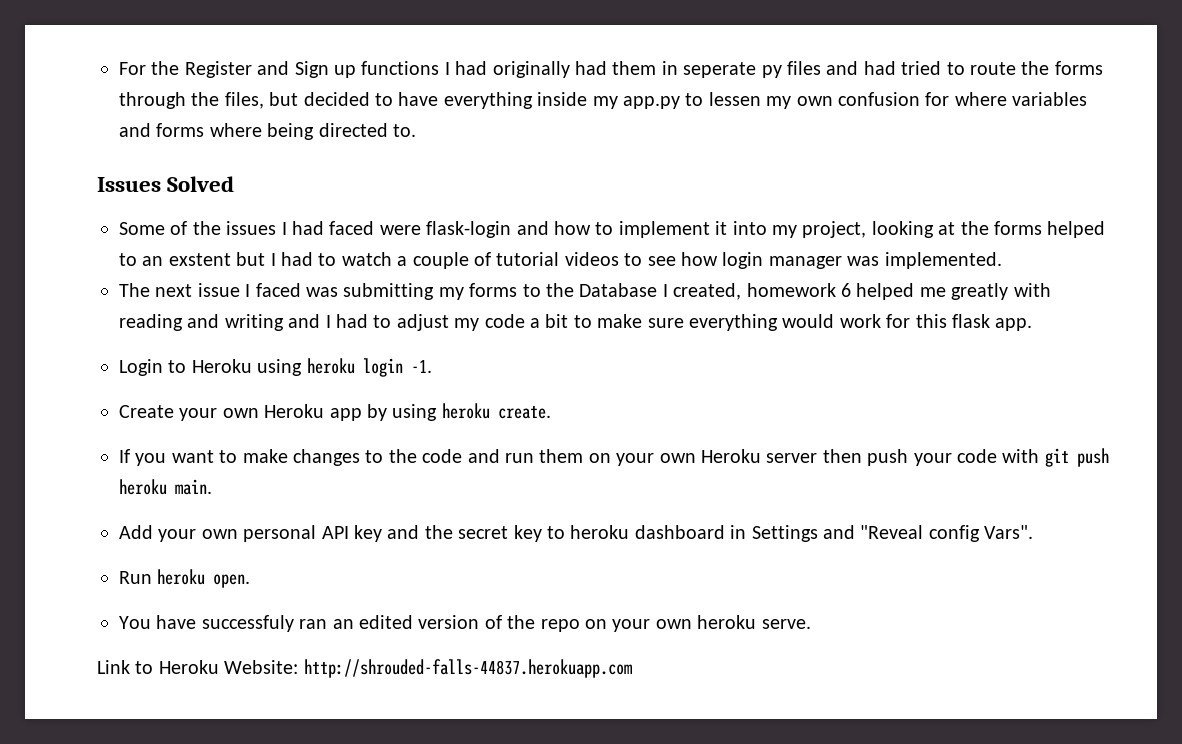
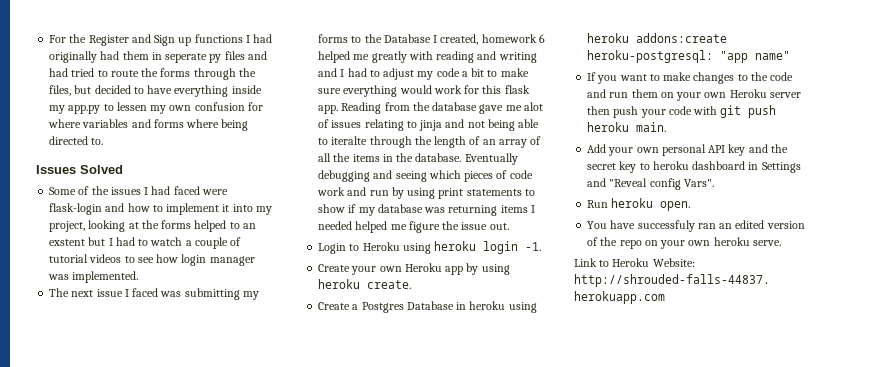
(1033, 324) none -> [341,102,543,114] [318,119,540,131] [318,136,542,148] [318,153,518,165] [318,170,533,182] [317,187,535,199] [318,204,535,216] [318,221,509,233] Reading from the database gave me alot of issues relating to jinja and not being able to iteralte through the length of an array of all the items in the database. Eventually debugging and seeing which pieces of code work and run by using print statements to show if my database was returning items I needed helped me figure the issue out.
(551, 412) none -> [318,301,537,313] [587,33,728,43] [587,50,791,63] // Create a Postgres Database in heroku using heroku addons:create heroku-postgresql: "app name"

